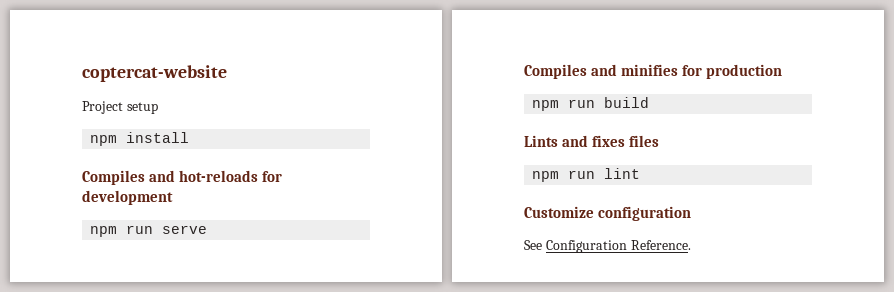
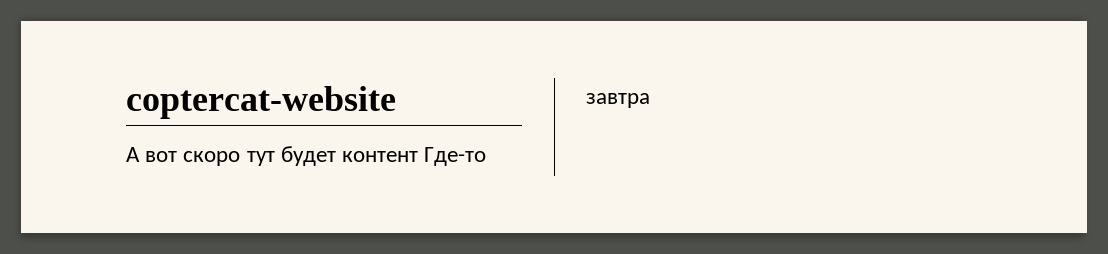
[82,101,158,114] [90,132,190,146] [82,170,283,185] [82,190,173,205] [90,225,208,237] [524,64,783,79] [532,97,650,111] [524,135,660,147] [532,168,641,182] [524,206,692,221] [524,240,691,253] Project setup // npm install // Compiles and hot-reloads for development // npm run serve // Compiles and minifies for production // npm run build // Lints and fixes files // npm run lint // Customize configuration // See Configuration Reference. -> [126,146,487,166] [586,93,650,108] А вот скоро тут будет контент Где-то завтра

